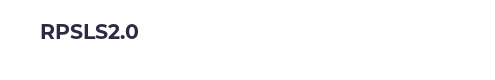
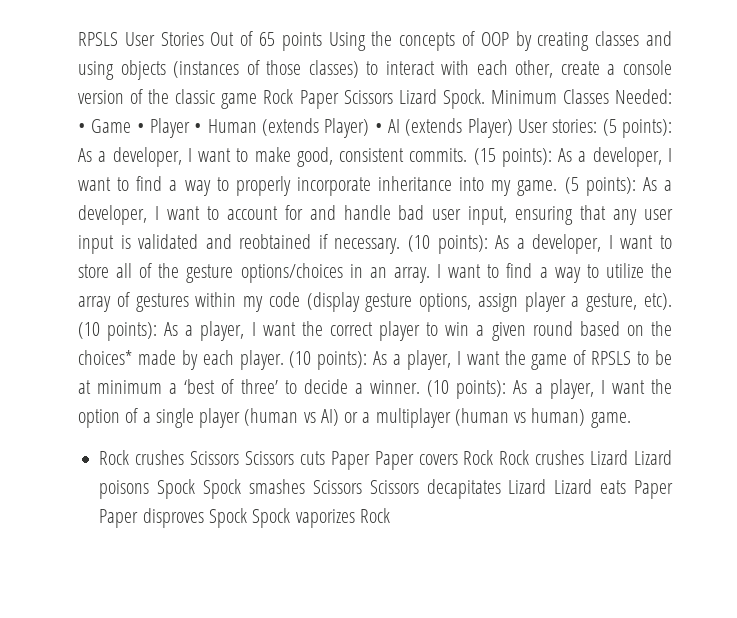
[40,24,139,39] RPSLS2.0 -> [78,31,672,51] [78,60,673,80] [78,89,672,109] [78,118,672,138] [78,147,672,167] [78,176,672,196] [78,205,674,225] [78,234,672,254] [78,263,673,283] [78,292,672,312] [78,321,673,341] [78,350,672,370] [78,379,673,399] [78,408,631,428] [99,450,672,470] [99,479,674,499] [99,508,390,528] RPSLS User Stories Out of 65 points Using the concepts of OOP by creating classes and using objects (instances of those classes) to interact with each other, create a console version of the classic game Rock Paper Scissors Lizard Spock. Minimum Classes Needed: • Game • Player • Human (extends Player) • AI (extends Player) User stories: (5 points): As a developer, I want to make good, consistent commits. (15 points): As a developer, I want to find a way to properly incorporate inheritance into my game. (5 points): As a developer, I want to account for and handle bad user input, ensuring that any user input is validated and reobtained if necessary. (10 points): As a developer, I want to store all of the gesture options/choices in an array. I want to find a way to utilize the array of gestures within my code (display gesture options, assign player a gesture, etc). (10 points): As a player, I want the correct player to win a given round based on the choices* made by each player. (10 points): As a player, I want the game of RPSLS to be at minimum a ‘best of three’ to decide a winner. (10 points): As a player, I want the option of a single player (human vs AI) or a multiplayer (human vs human) game. // Rock crushes Scissors Scissors cuts Paper Paper covers Rock Rock crushes Lizard Lizard poisons Spock Spock smashes Scissors Scissors decapitates Lizard Lizard eats Paper Paper disproves Spock Spock vaporizes Rock

